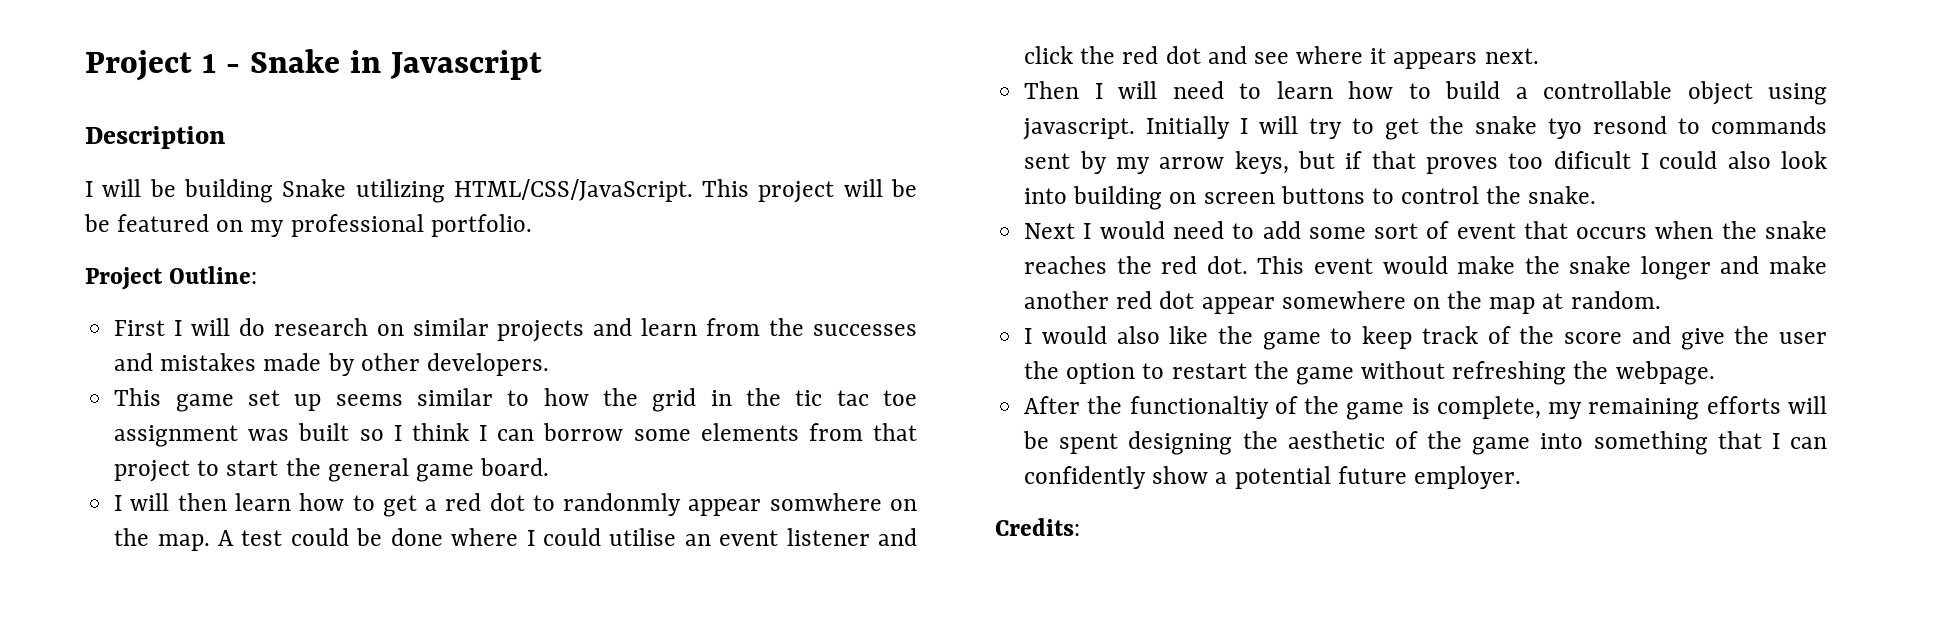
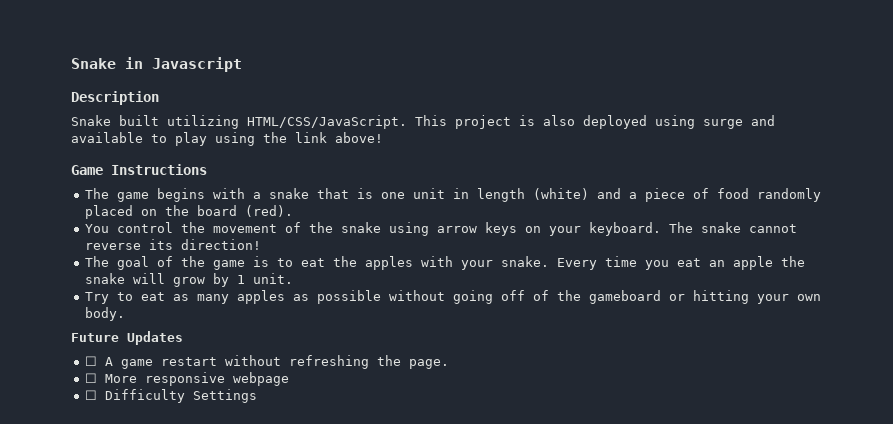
[85,50,240,81] Project 1 - -> (71, 63) none
[85,179,917,203] [84,214,532,237] [85,266,258,290] [114,318,918,342] [114,353,549,376] [114,388,917,412] [114,423,918,447] [114,458,550,482] [114,493,917,517] [114,528,917,551] [1024,46,1539,69] [1024,81,1827,105] [1023,116,1828,140] [1024,151,1827,174] [1024,186,1597,210] [1024,221,1827,239] [1024,256,1827,280] [1024,291,1661,314] [1024,326,1828,350] [1024,361,1715,385] [1024,396,1827,420] [1023,431,1828,455] [1024,466,1521,489] [995,518,1080,536] I will be building Snake utilizing HTML/CSS/JavaScript. This project will be be featured on my professional portfolio. // Project Outline: // First I will do research on similar projects and learn from the successes and mistakes made by other developers. // This game set up seems similar to how the grid in the tic tac toe assignment was built so I think I can borrow some elements from that project to start the general game board. // I will then learn how to get a red dot to randonmly appear somwhere on the map. A test could be done where I could utilise an event listener and click the red dot and see where it appears next. // Then I will need to learn how to build a controllable object using javascript. Initially I will try to get the snake tyo resond to commands sent by my arrow keys, but if that proves too dificult I could also look into building on screen buttons to control the snake. // Next I would need to add some sort of event that occurs when the snake reaches the red dot. This event would make the snake longer and make another red dot appear somewhere on the map at random. // I would also like the game to keep track of the score and give the user the option to restart the game without refreshing the webpage. // After the functionaltiy of the game is complete, my remaining efforts will be spent designing the aesthetic of the game into something that I can confidently show a potential future employer. // Credits: -> [71,115,775,129] [71,132,383,146] [71,164,207,175] [85,188,822,202] [85,205,294,219] [85,222,798,236] [85,239,262,250] [85,256,806,270] [85,273,294,287] [85,290,822,304] [85,307,126,321] [71,331,183,345] [85,355,450,369] [85,372,290,386] [85,389,258,403] Snake built utilizing HTML/CSS/JavaScript. This project is also deployed using surge and available to play using the link above! // Game Instructions // The game begins with a snake that is one unit in length (white) and a piece of food randomly placed on the board (red). // You control the movement of the snake using arrow keys on your keyboard. The snake cannot reverse its direction! // The goal of the game is to eat the apples with your snake. Every time you eat an apple the snake will grow by 1 unit. // Try to eat as many apples as possible without going off of the gameboard or hitting your own body. // Future Updates // ☐ A game restart without refreshing the page. // ☐ More responsive webpage // ☐ Difficulty Settings

